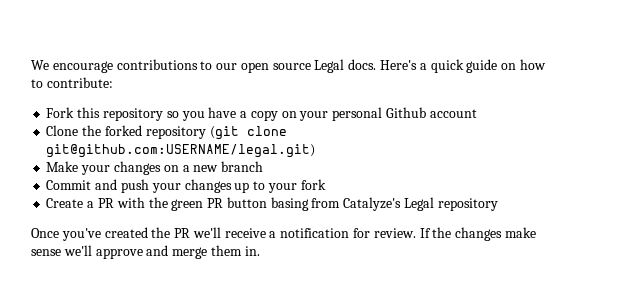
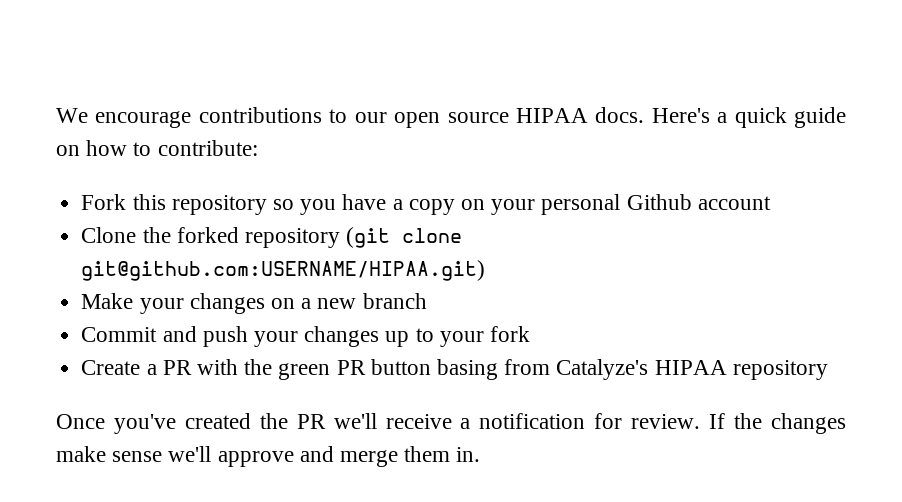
[314,59,345,73] Legal -> [515,108,588,123] HIPAA
[46,144,316,158] git@github.com:USERNAME/legal.git) -> [81,260,486,281] git@github.com:USERNAME/HIPAA.git)
[403,197,434,211] Legal -> [654,360,727,375] HIPAA

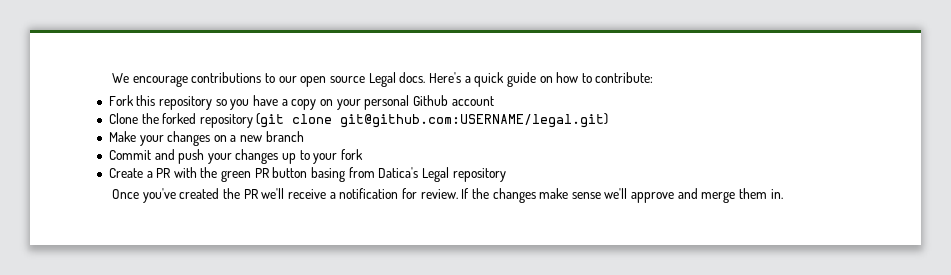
[515,108,588,123] HIPAA -> [368,72,396,87] Legal
[81,260,486,281] git@github.com:USERNAME/HIPAA.git) -> [340,113,609,128] git@github.com:USERNAME/legal.git)
[556,359,727,380] Catalyze's HIPAA -> [378,167,449,182] Datica's Legal

